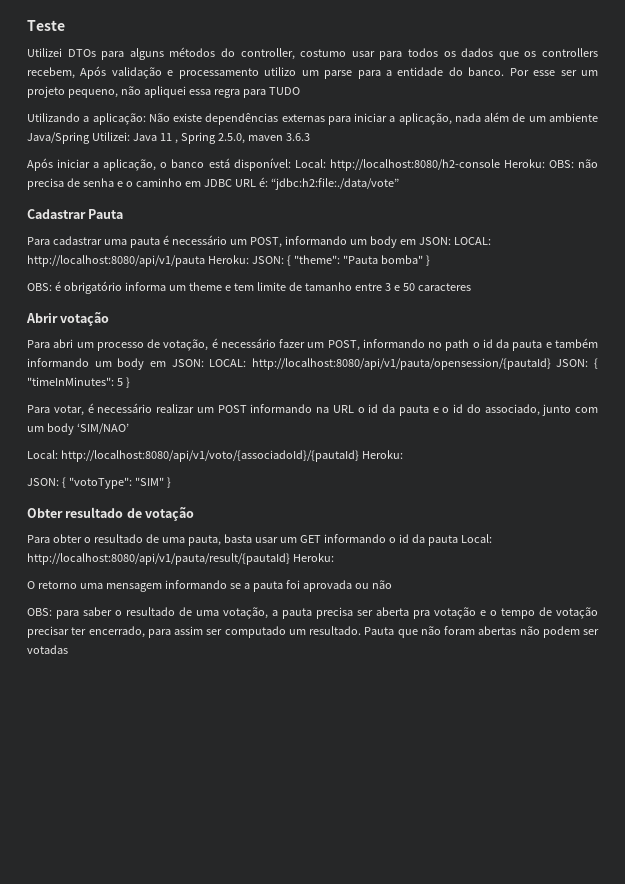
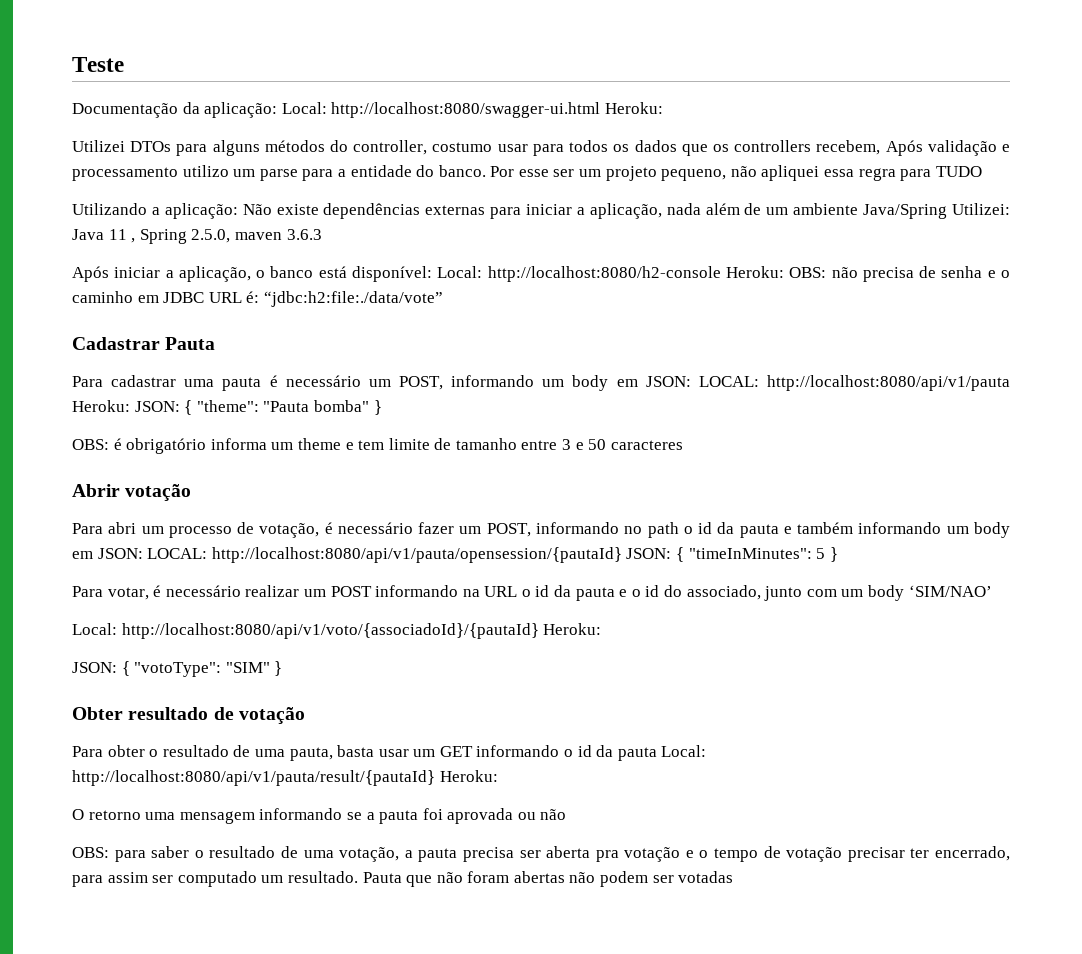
(65, 25) none -> [72,102,663,118] // Documentação da aplicação: Local: http://localhost:8080/swagger-ui.html Heroku:

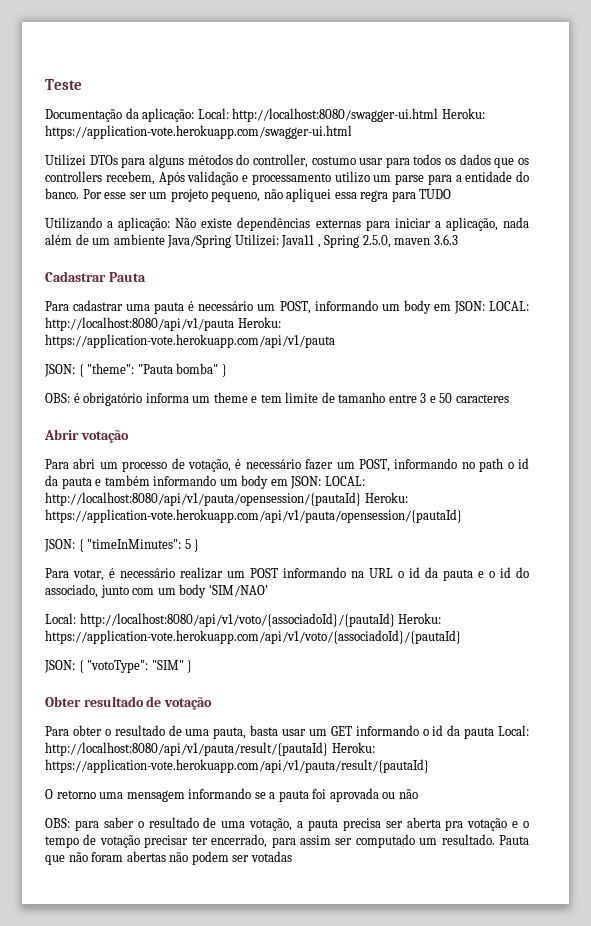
(663, 108) none -> [45,125,352,139] https://application-vote.herokuapp.com/swagger-ui.html
[72,229,127,240] Java 11 -> [281,235,315,248] Java11
[72,266,1010,282] [72,291,443,307] // Após iniciar a aplicação, o banco está disponível: Local: http://localhost:8080/h2-console Heroku: OBS: não precisa de senha e o caminho em JDBC URL é: “jdbc:h2:file:./data/vote” -> (458, 239) none
(130, 406) none -> [45,334,335,348] https://application-vote.herokuapp.com/api/v1/pauta //
(622, 555) none -> [364,492,408,503] [45,509,462,523] Heroku: https://application-vote.herokuapp.com/api/v1/pauta/opensession/{pautaId} //
(602, 629) none -> [45,630,461,644] https://application-vote.herokuapp.com/api/v1/voto/{associadoId}/{pautaId}
(498, 776) none -> [45,759,429,773] https://application-vote.herokuapp.com/api/v1/pauta/result/{pautaId}

